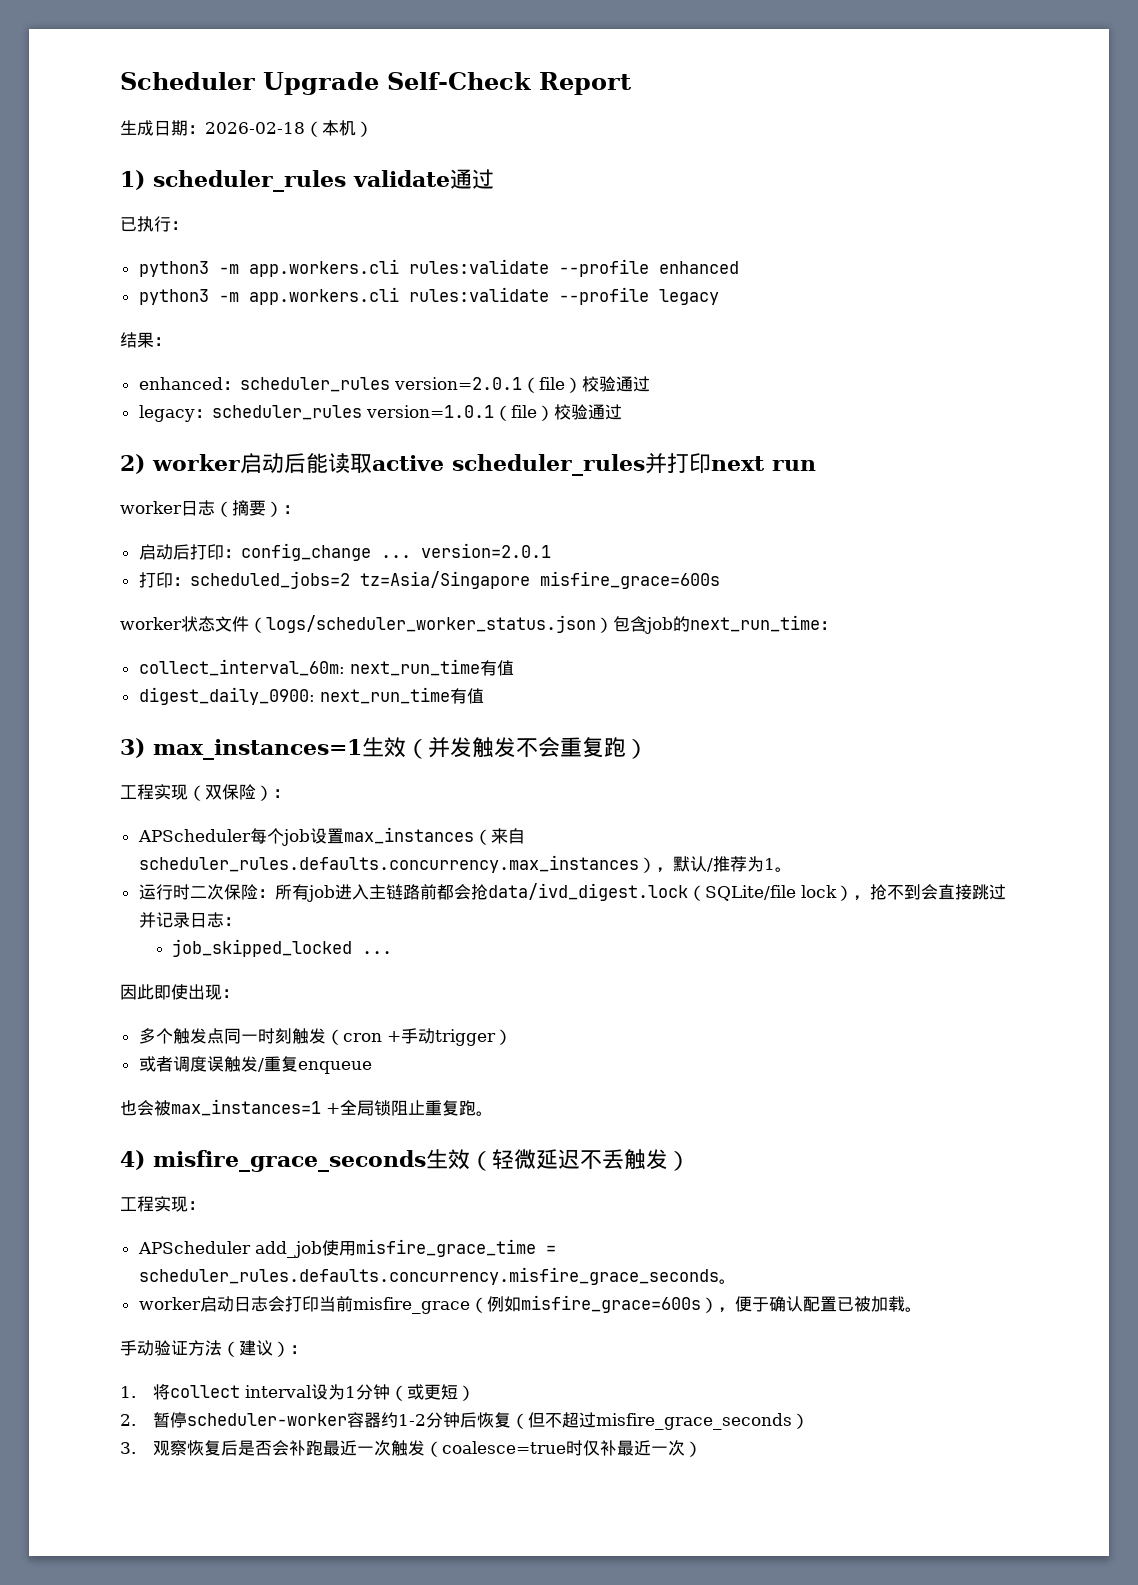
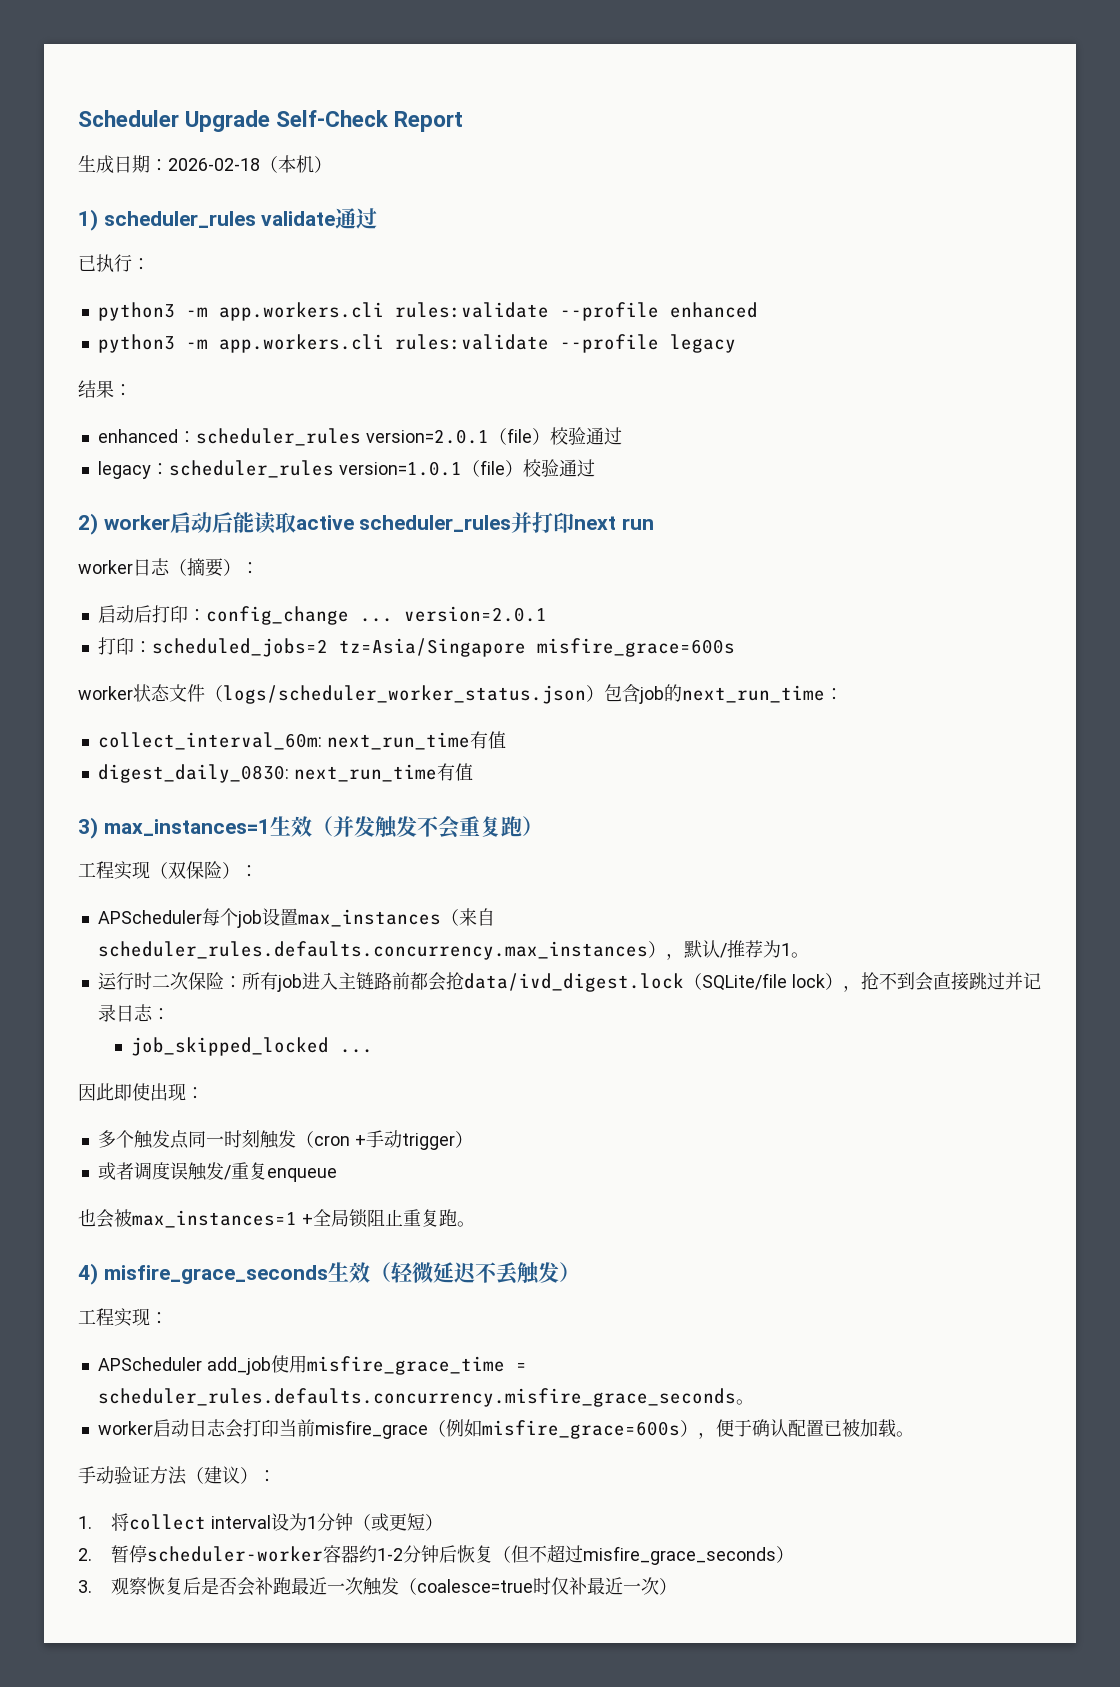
[138,687,315,705] digest_daily_0900: -> [97,764,289,783] digest_daily_0830:

